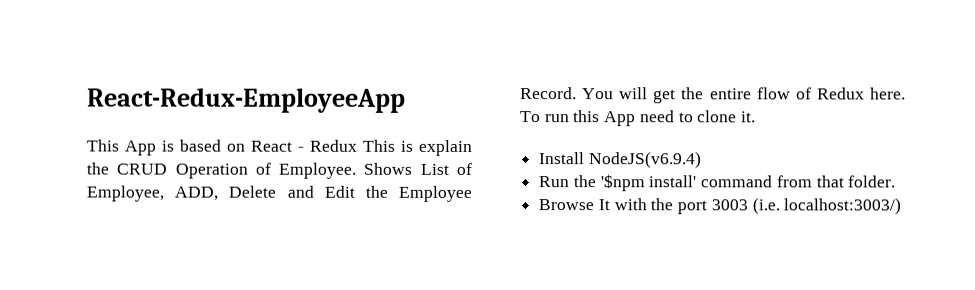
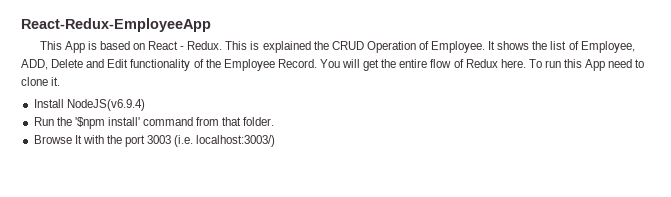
[309,139,358,152] Redux -> [187,41,223,50] Redux.
[418,139,473,156] explain -> [262,41,311,53] explained
[363,162,449,175] Shows List -> [488,41,567,50] It shows the list
(355, 191) none -> [130,59,204,71] functionality of

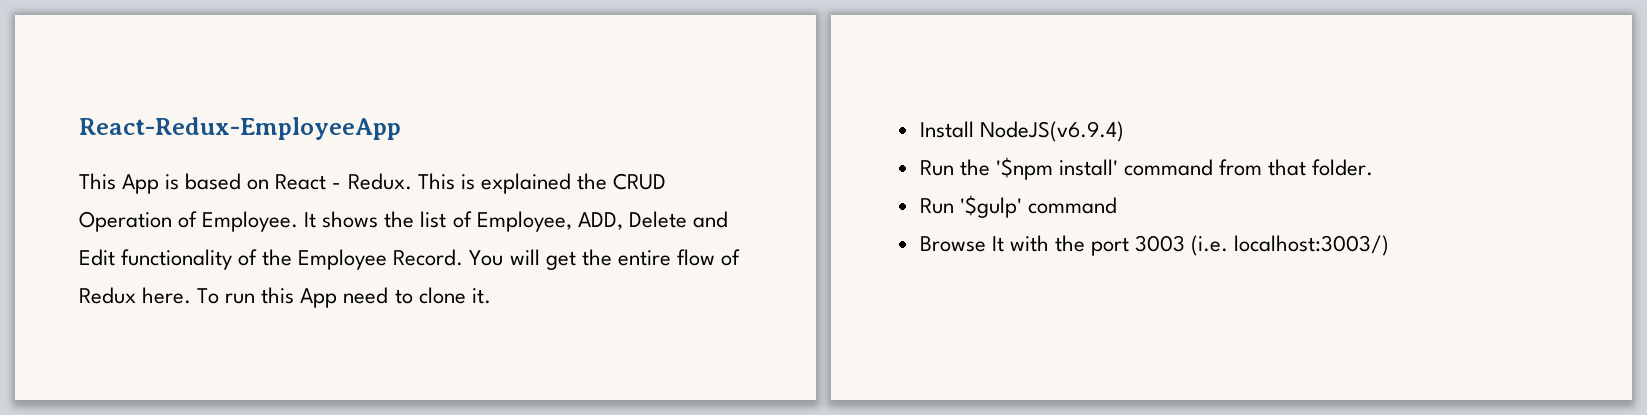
(275, 121) none -> [919,195,1117,218] // Run '$gulp' command

